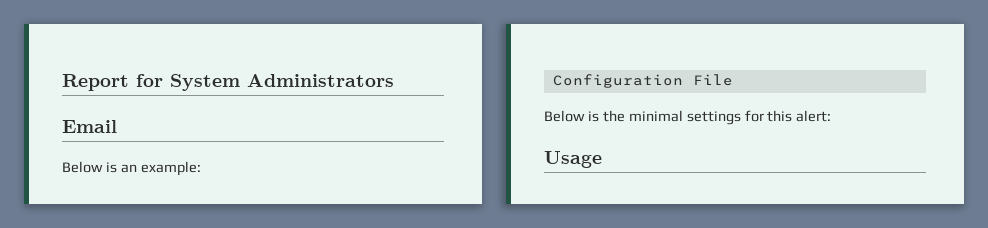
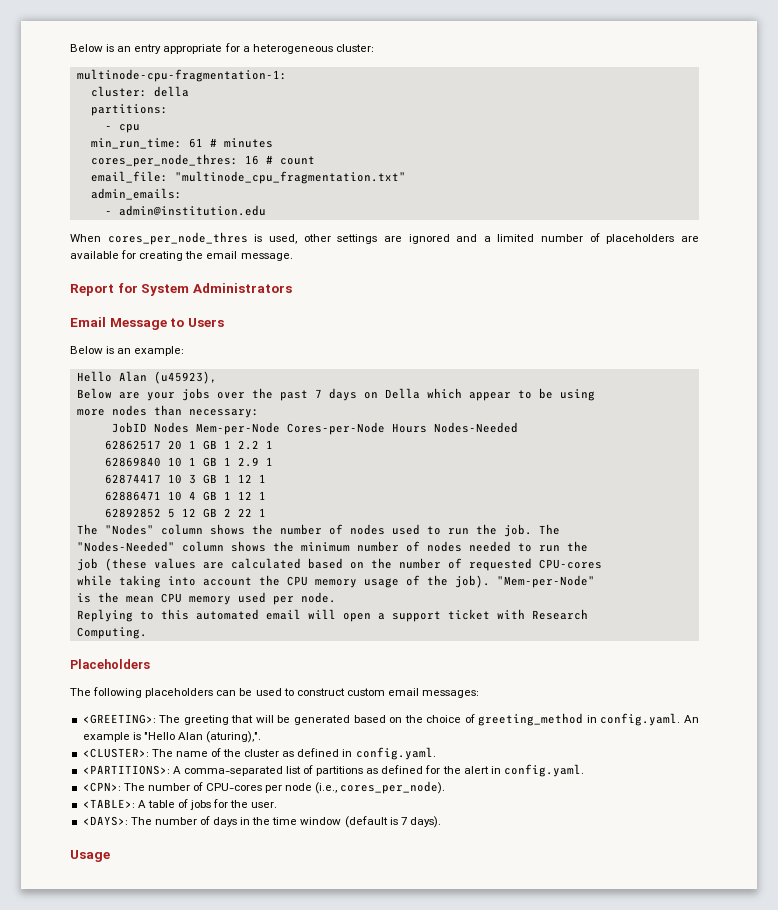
(62, 82) none -> [70,43,374,54] [76,69,287,82] [90,86,189,97] [90,104,168,116] [104,124,140,133] [90,138,273,149] [90,154,315,167] [90,171,406,184] [90,188,182,200] [104,205,266,216] [70,232,699,245] [70,250,293,261] Below is an entry appropriate for a heterogeneous cluster: // multinode-cpu-fragmentation-1: // cluster: della // partitions: // - cpu // min_run_time: 61 # minutes // cores_per_node_thres: 16 # count // email_file: "multinode_cpu_fragmentation.txt" // admin_emails: // - admin@institution.edu // When cores_per_node_thres is used, other settings are ignored and a limited number of placeholders are available for creating the email message. //
(117, 126) none -> [109,318,224,330] Message to Users
[552,74,733,88] [544,110,832,125] Configuration File // Below is the minimal settings for this alert: -> [76,371,217,384] [76,388,595,401] [76,405,259,418] [111,422,518,435] [104,440,273,450] [104,457,273,467] [104,474,266,484] [104,491,266,501] [104,508,266,518] [76,524,560,537] [76,541,588,552] [76,558,602,571] [76,575,595,588] [76,592,336,605] [76,609,588,622] [76,627,147,639] [70,659,150,669] [70,687,480,698] [82,713,699,726] [82,731,262,743] [82,747,436,760] [82,764,584,777] [82,781,446,794] [82,799,278,810] [82,816,441,828] Hello Alan (u45923), // Below are your jobs over the past 7 days on Della which appear to be using // more nodes than necessary: // JobID Nodes Mem-per-Node Cores-per-Node Hours Nodes-Needed // 62862517 20 1 GB 1 2.2 1 // 62869840 10 1 GB 1 2.9 1 // 62874417 10 3 GB 1 12 1 // 62886471 10 4 GB 1 12 1 // 62892852 5 12 GB 2 22 1 // The "Nodes" column shows the number of nodes used to run the job. The // "Nodes-Needed" column shows the minimum number of nodes needed to run the // job (these values are calculated based on the number of requested CPU-cores // while taking into account the CPU memory usage of the job). "Mem-per-Node" // is the mean CPU memory used per node. // Replying to this automated email will open a support ticket with Research // Computing. // Placeholders // The following placeholders can be used to construct custom email messages: // <GREETING>: The greeting that will be generated based on the choice of greeting_method in config.yaml. An example is "Hello Alan (aturing),". // <CLUSTER>: The name of the cluster as defined in config.yaml. // <PARTITIONS>: A comma-separated list of partitions as defined for the alert in config.yaml. // <CPN>: The number of CPU-cores per node (i.e., cores_per_node). // <TABLE>: A table of jobs for the user. // <DAYS>: The number of days in the time window (default is 7 days).

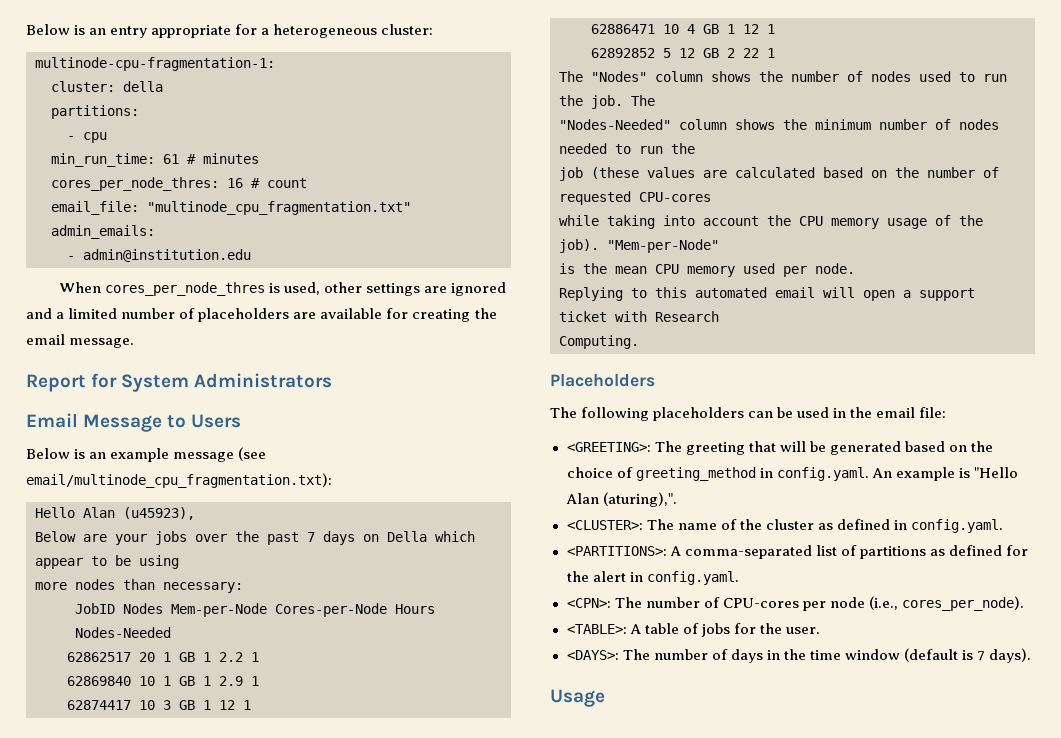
[134,346,185,356] example: -> [110,447,267,462] [26,473,332,488] example message (see email/multinode_cpu_fragmentation.txt):
[283,688,480,698] to construct custom email messages: -> [833,407,947,418] in the email file:

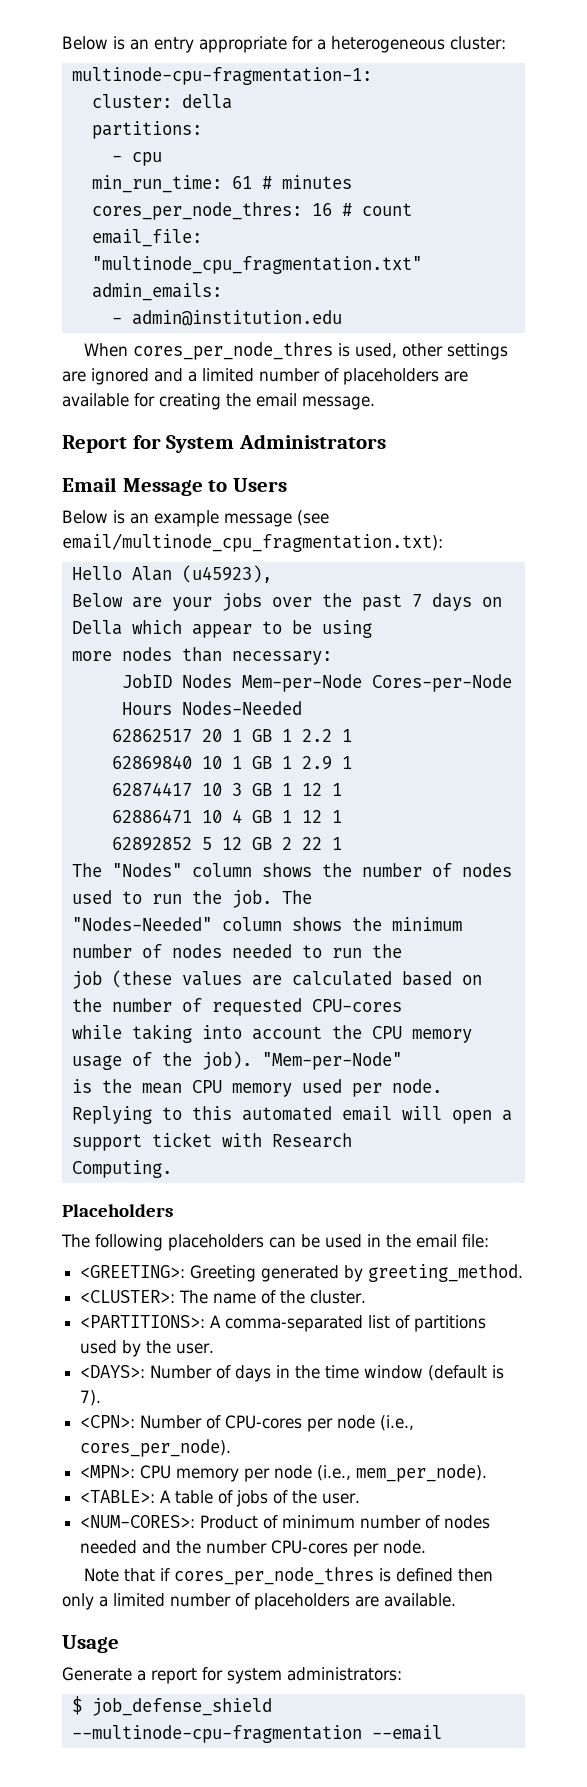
[654,441,993,455] [566,467,1018,481] [565,492,677,507] The greeting that will be generated based on the choice of greeting_method in config.yaml. An example is "Hello Alan (aturing),". -> [190,1264,524,1282] Greeting generated by greeting_method.
[765,519,1003,533] cluster as defined in config.yaml. -> [310,1290,367,1304] cluster.
[929,545,1028,556] [566,571,739,585] [566,596,1024,611] [566,623,756,637] as defined for the alert in config.yaml. // <CPN>: The number of CPU-cores per node (i.e., cores_per_node). // <TABLE>: A table of jobs for -> [80,1340,142,1357] used by
[622,649,708,660] The number -> [150,1365,213,1379] Number
[977,648,1032,663] [550,689,605,707] 7 days). // Usage -> [80,1390,102,1406] [80,1415,415,1432] [80,1439,232,1457] [80,1464,488,1482] [80,1490,361,1507] [80,1515,491,1529] [80,1540,427,1557] [83,1567,493,1585] [62,1593,456,1610] [62,1635,119,1653] [62,1667,402,1684] [71,1696,272,1716] [71,1725,442,1743] 7). // <CPN>: Number of CPU-cores per node (i.e., cores_per_node). // <MPN>: CPU memory per node (i.e., mem_per_node). // <TABLE>: A table of jobs of the user. // <NUM-CORES>: Product of minimum number of nodes needed and the number CPU-cores per node. // Note that if cores_per_node_thres is defined then only a limited number of placeholders are available. // Usage // Generate a report for system administrators: // $ job_defense_shield --multinode-cpu-fragmentation --email

